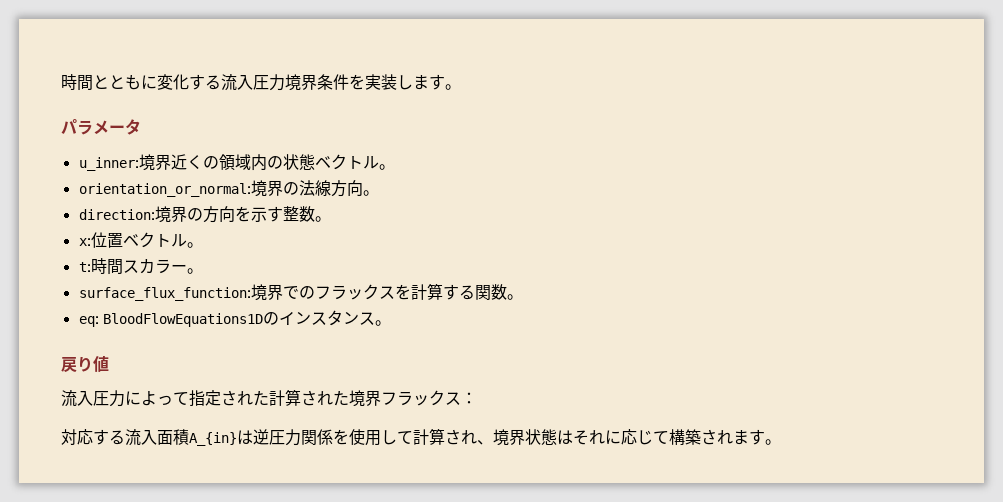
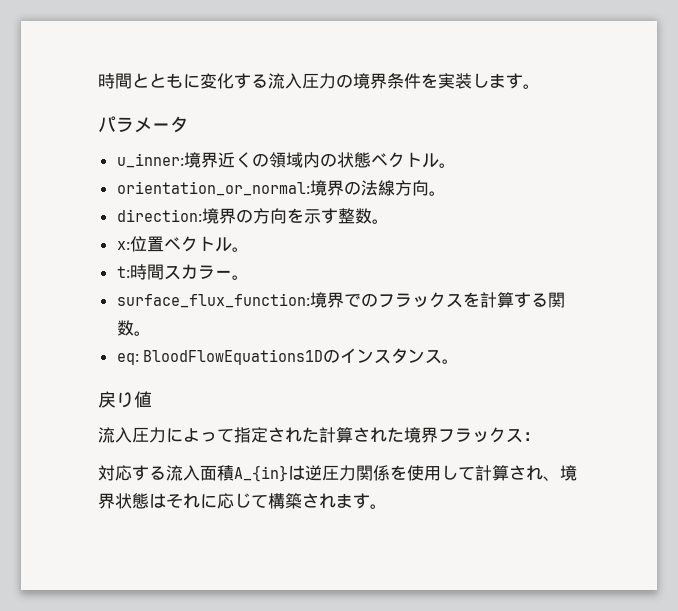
(285, 82) none -> [336,74,353,88] の

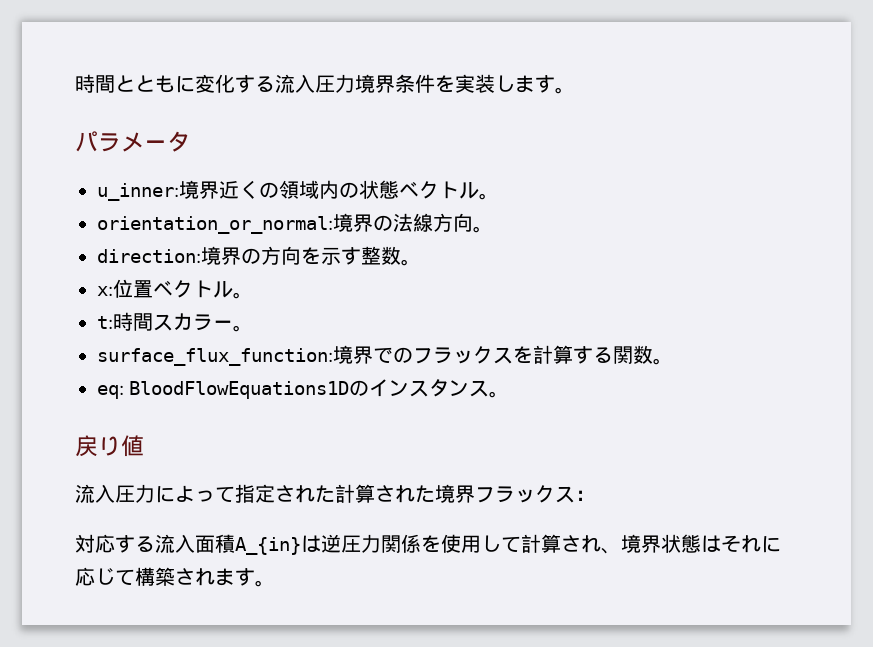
[336,74,353,88] の -> (355, 83) none

